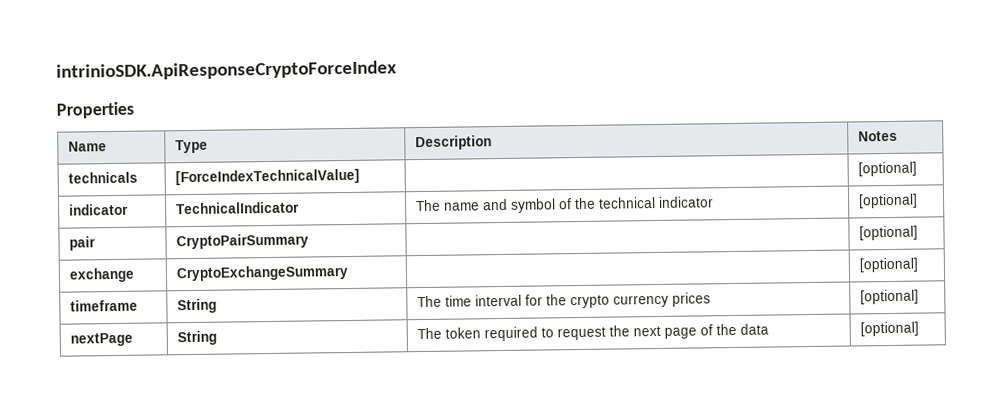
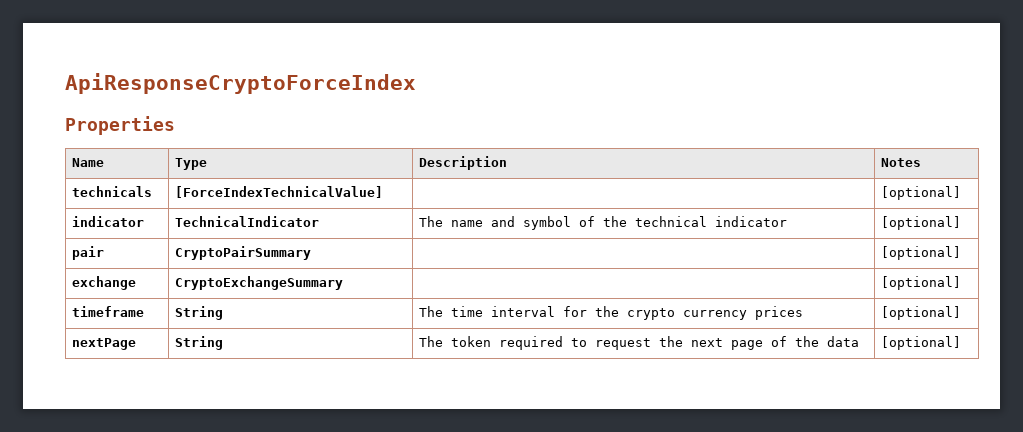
[56,60,397,81] intrinioSDK.ApiResponseCryptoForceIndex -> [65,73,416,94] ApiResponseCryptoForceIndex

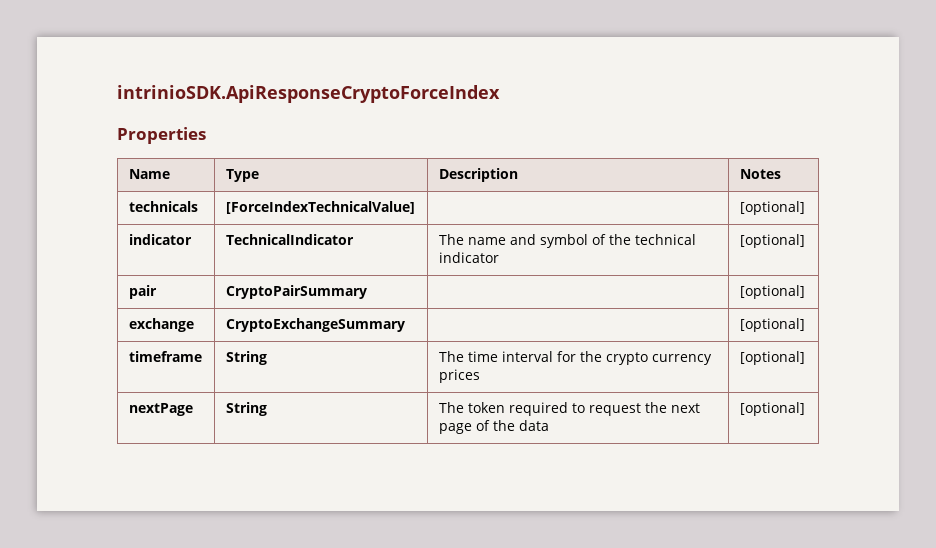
[65,73,416,94] ApiResponseCryptoForceIndex -> [117,85,500,103] intrinioSDK.ApiResponseCryptoForceIndex

